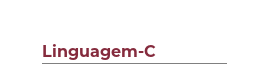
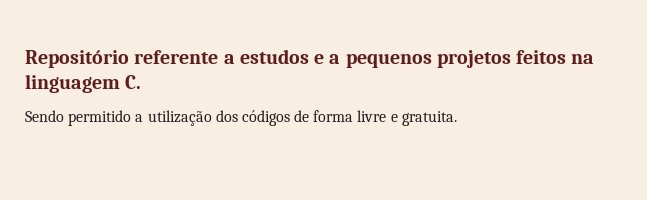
[42,44,156,60] Linguagem-C -> [25,49,595,68] [25,74,142,93] [25,110,457,126] Repositório referente a estudos e a pequenos projetos feitos na linguagem C. // Sendo permitido a utilização dos códigos de forma livre e gratuita.

